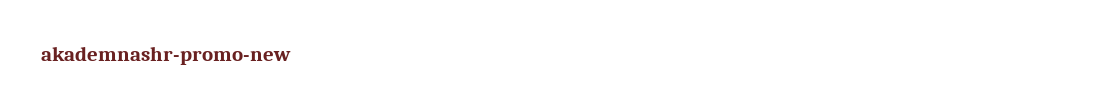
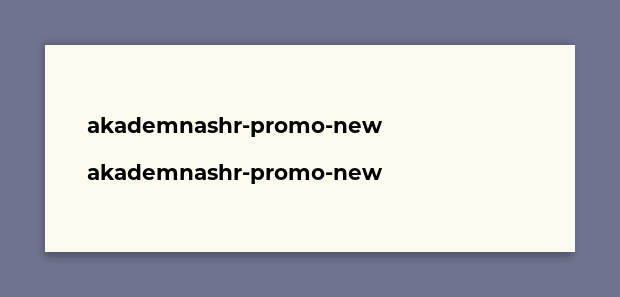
[41,46,291,65] akademnashr-promo-new -> [87,117,383,137] [87,164,383,184] akademnashr-promo-new // akademnashr-promo-new

